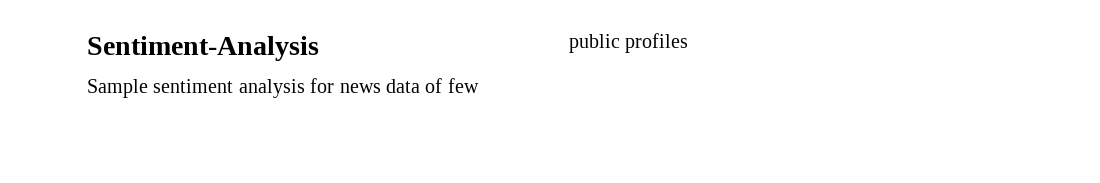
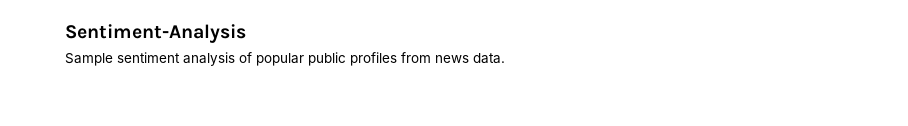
[310,78,479,93] [569,33,689,53] for news data of few public profiles -> [239,52,505,66] of popular public profiles from news data.

